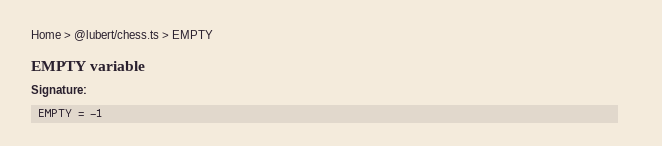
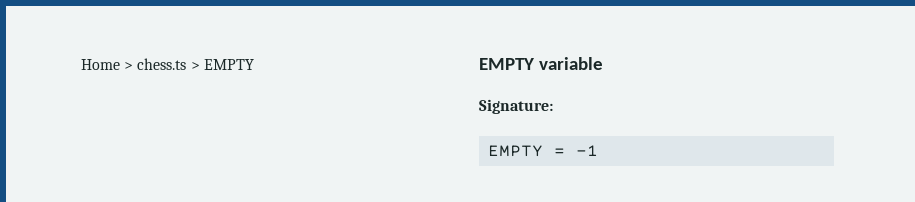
[74,30,160,41] @lubert/chess.ts -> [137,58,187,70] chess.ts

